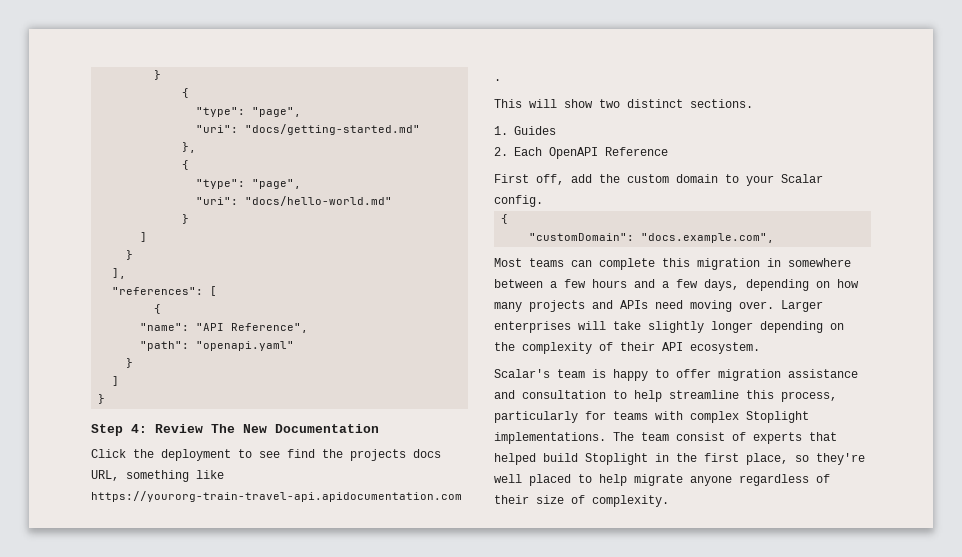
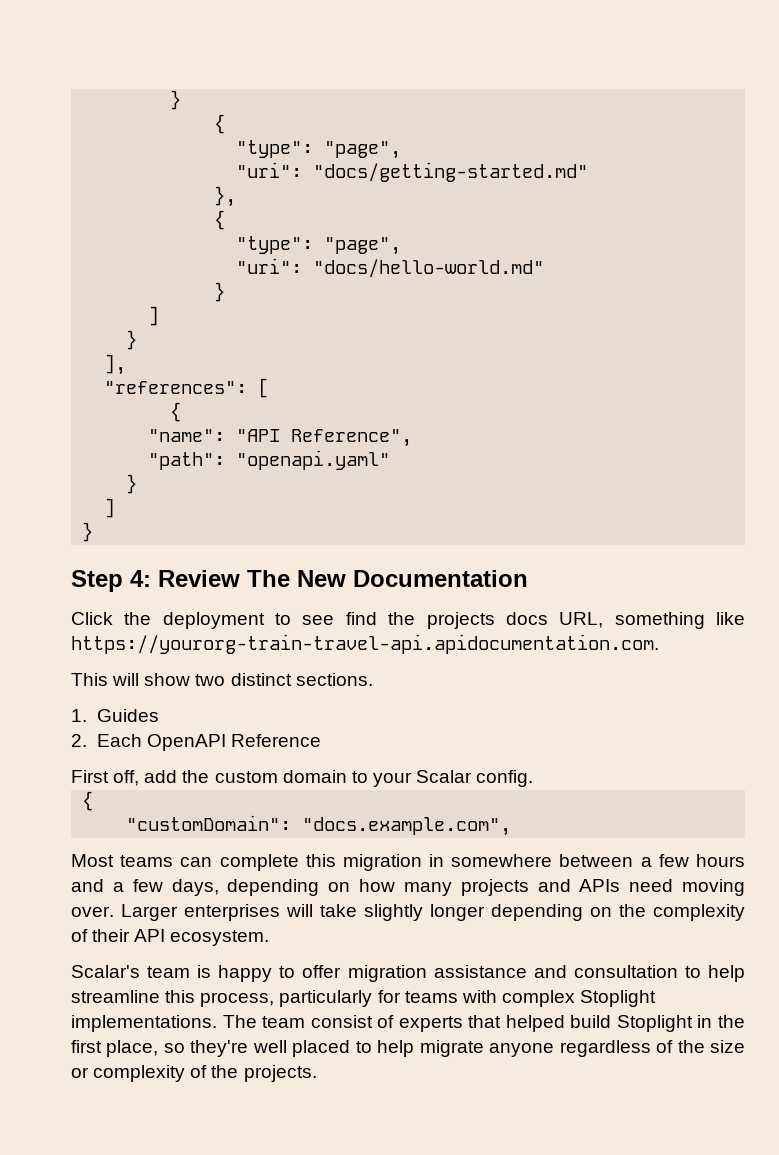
[494,495,669,507] their size of complexity. -> [677,1040,745,1053] [71,1065,317,1082] the size or complexity of the projects.

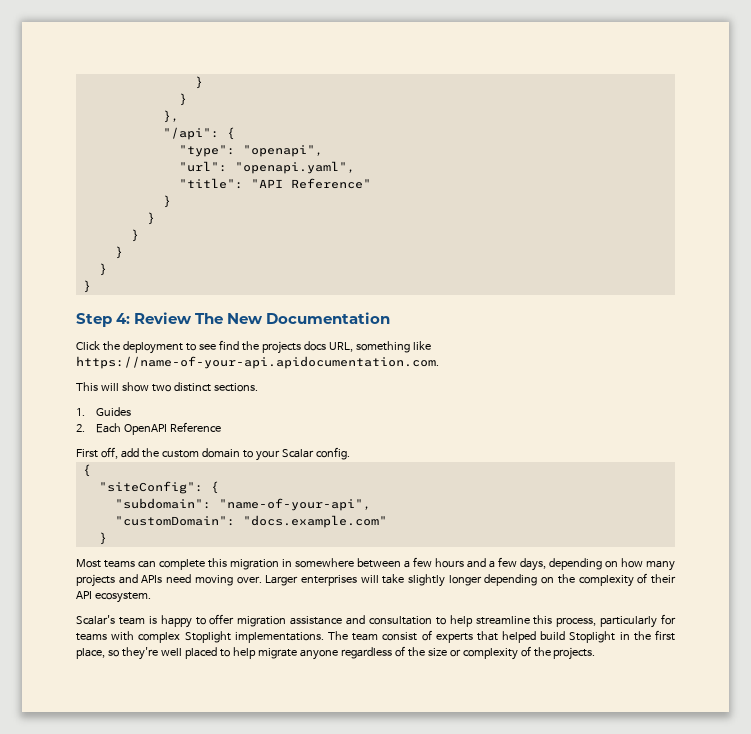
[170,90,182,110] [214,114,226,134] [236,140,402,159] [236,162,589,182] [214,186,237,207] [214,210,226,230] [236,236,402,255] [236,258,545,278] [214,282,226,302] [148,306,160,326] [126,330,138,350] [104,354,127,375] [104,378,270,398] [170,402,182,422] [148,429,413,447] [148,450,391,470] [126,474,138,494] [104,498,116,518] } // { // "type": "page", // "uri": "docs/getting-started.md" // }, // { // "type": "page", // "uri": "docs/hello-world.md" // } // ] // } // ], // "references": [ // { // "name": "API Reference", // "path": "openapi.yaml" // } // ] -> [194,76,203,89] [178,93,187,106] [162,110,179,123] [162,127,235,140] [178,145,323,157] [178,161,355,174] [178,178,371,189] [162,195,171,208] [146,212,155,225] [130,229,139,242] [114,246,123,259] [98,263,107,276] } // } // }, // "/api": { // "type": "openapi", // "url": "openapi.yaml", // "title": "API Reference" // } // } // } // } // }
[71,634,659,654] https://yourorg-train-travel-api.apidocumentation.com. -> [76,356,439,369] https://name-of-your-api.apidocumentation.com.
(94, 801) none -> [98,481,219,494] [114,498,371,511] // "siteConfig": { // "subdomain": "name-of-your-api",
[302,817,512,836] "docs.example.com", -> [242,515,387,528] [98,532,107,545] "docs.example.com" // }

